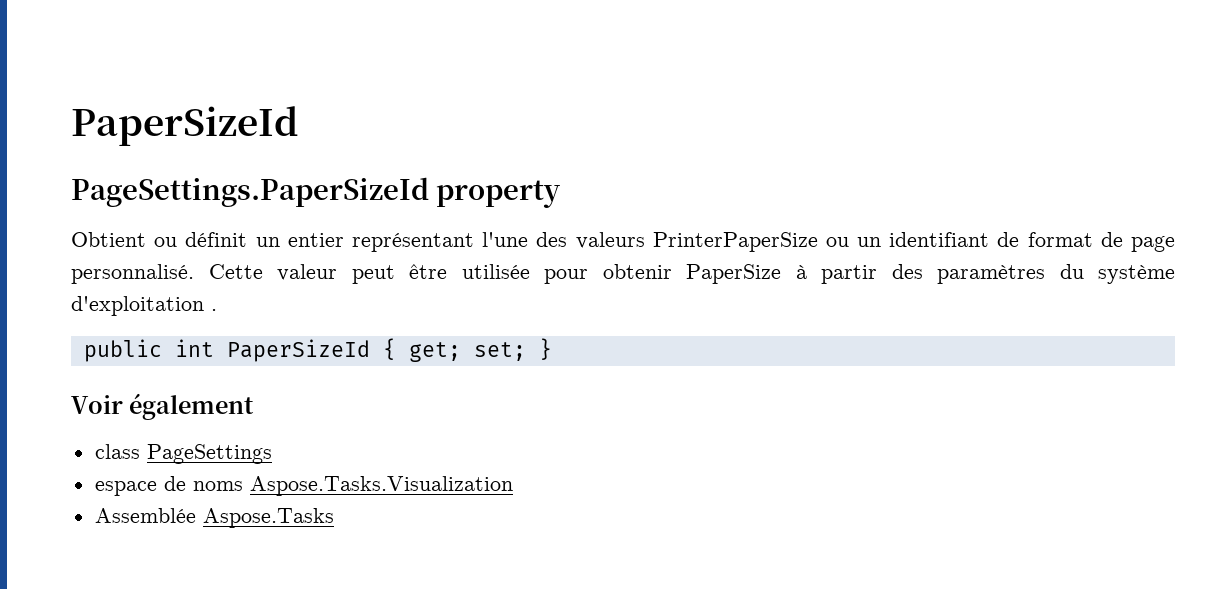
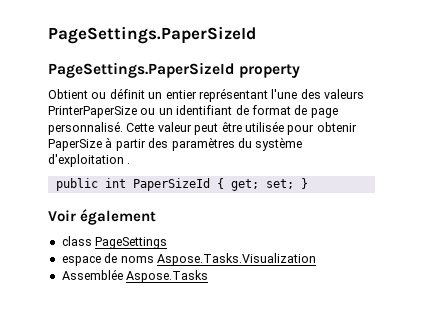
[71,106,298,146] PaperSizeId -> [48,26,256,44] PageSettings.PaperSizeId

